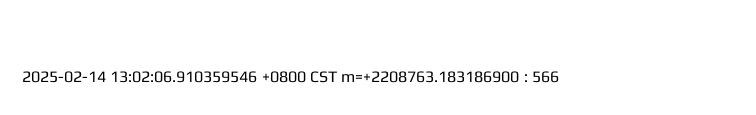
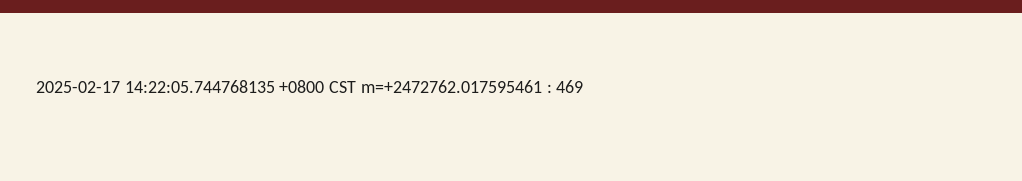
[22,71,559,83] 2025-02-14 13:02:06.910359546 +0800 CST m=+2208763.183186900 : 566 -> [36,80,584,93] 2025-02-17 14:22:05.744768135 +0800 CST m=+2472762.017595461 : 469

